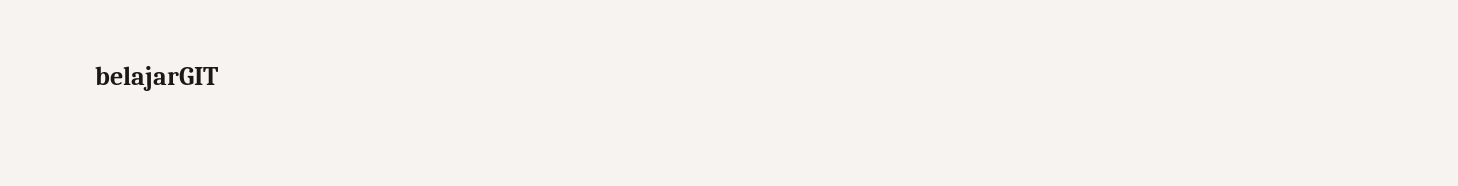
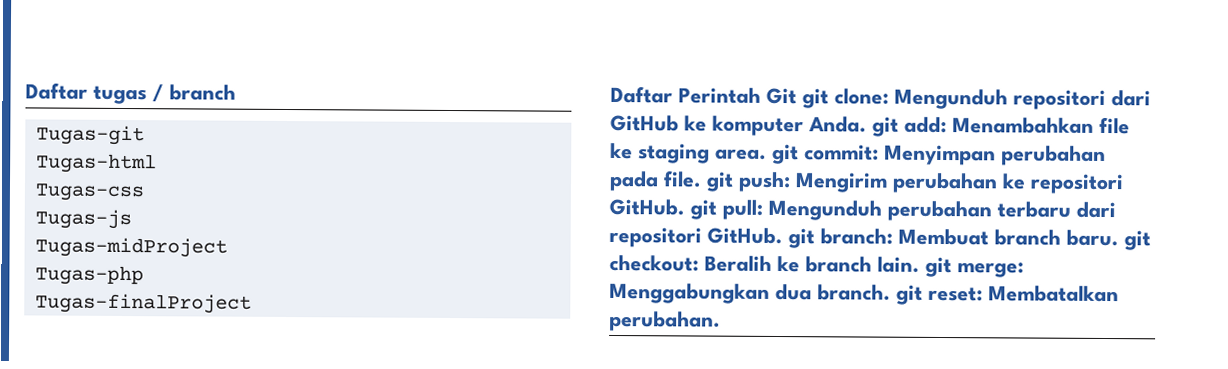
[95,66,218,91] belajarGIT -> [25,82,236,105] [36,125,146,146] [36,153,158,174] [35,183,145,202] [35,209,133,230] [35,237,229,258] [35,265,145,286] [35,293,253,314] [610,85,1151,111] [610,114,1130,137] [610,142,1106,166] [609,170,1124,195] [609,198,1116,222] [609,226,1151,251] [609,254,1024,278] [609,282,1119,305] [609,310,721,332] Daftar tugas / branch // Tugas-git // Tugas-html // Tugas-css // Tugas-js // Tugas-midProject // Tugas-php // Tugas-finalProject // Daftar Perintah Git git clone: Mengunduh repositori dari GitHub ke komputer Anda. git add: Menambahkan file ke staging area. git commit: Menyimpan perubahan pada file. git push: Mengirim perubahan ke repositori GitHub. git pull: Mengunduh perubahan terbaru dari repositori GitHub. git branch: Membuat branch baru. git checkout: Beralih ke branch lain. git merge: Menggabungkan dua branch. git reset: Membatalkan perubahan.

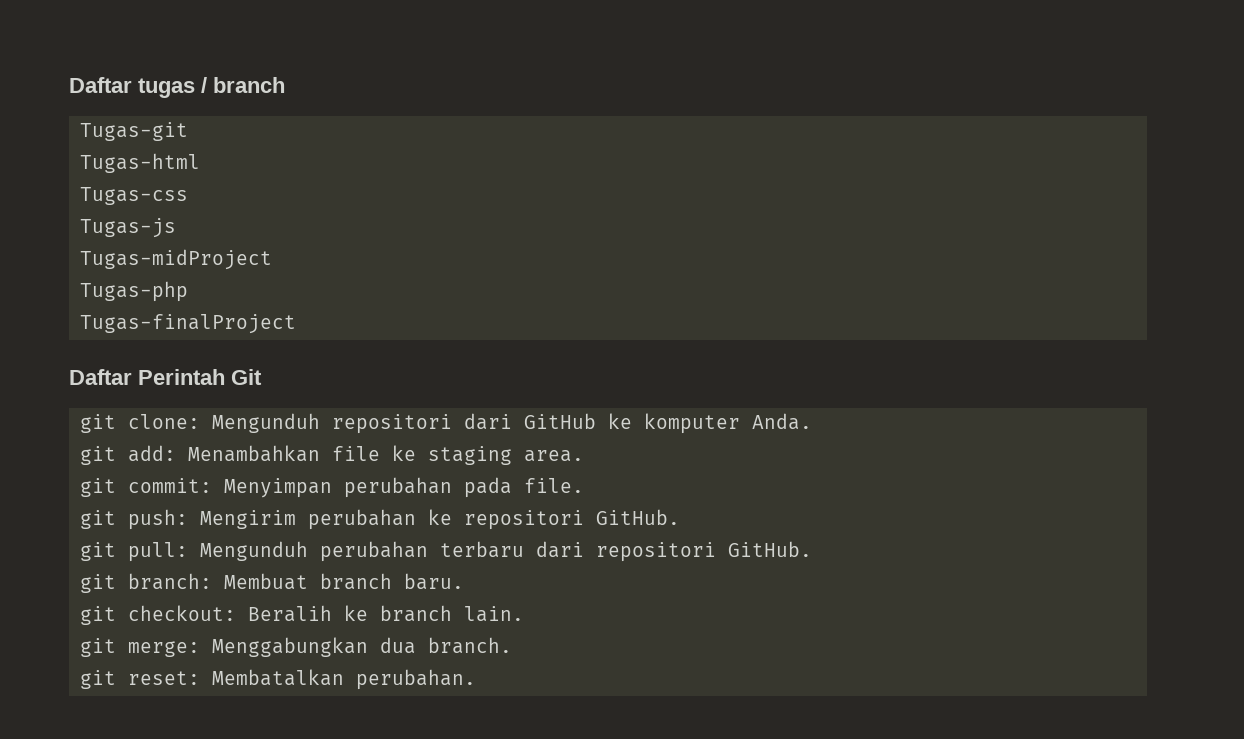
(797, 96) none -> (262, 377) //
(867, 124) none -> (812, 421) //
(767, 154) none -> (584, 456) //
(702, 179) none -> (584, 485) //
(685, 207) none -> (680, 517) //
(783, 236) none -> (812, 549) //
(1119, 238) none -> (464, 581) //
(920, 264) none -> (524, 614) //
(891, 292) none -> (512, 645) //

